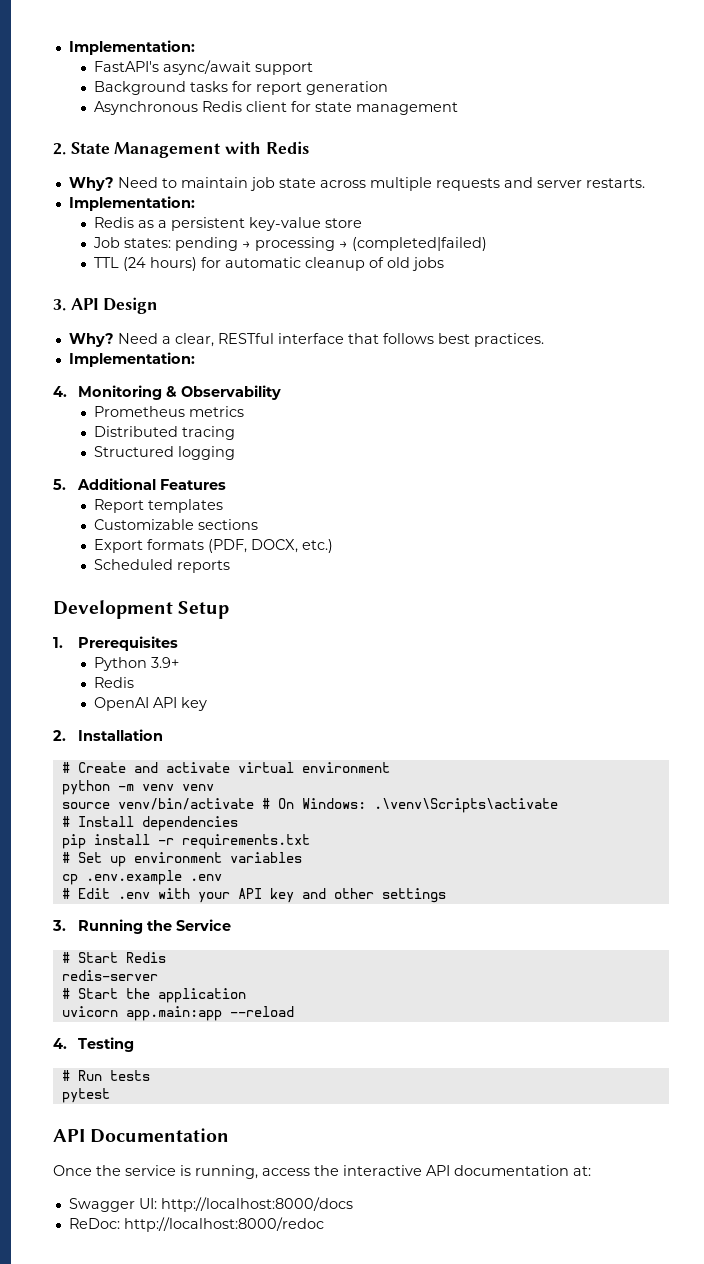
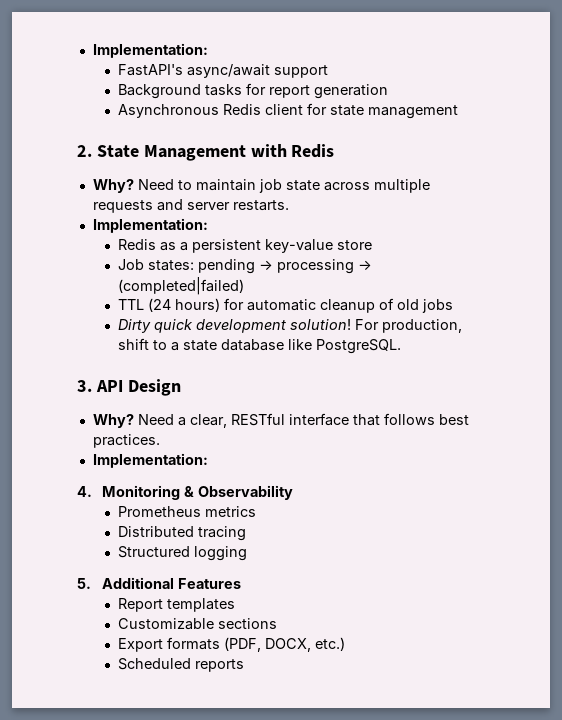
(445, 264) none -> [118,319,463,333] [118,338,402,354] // Dirty quick development solution! For production, shift to a state database like PostgreSQL.
[53,600,230,619] [53,636,179,651] [94,657,180,671] [94,677,135,688] [94,697,208,711] [53,729,164,741] [61,762,390,773] [61,780,214,795] [61,798,558,813] [61,816,238,831] [61,834,310,849] [61,852,302,867] [61,870,222,885] [61,888,446,903] [52,919,232,934] [61,952,166,963] [61,970,158,981] [61,988,246,1003] [61,1006,294,1021] [53,1037,135,1052] [61,1070,150,1081] [61,1088,110,1103] [53,1128,230,1143] [53,1165,591,1179] [68,1197,353,1212] [68,1217,324,1232] // Development Setup // 1. Prerequisites // Python 3.9+ // Redis // OpenAI API key // 2. Installation // # Create and activate virtual environment // python -m venv venv // source venv/bin/activate # On Windows: .\venv\Scripts\activate // # Install dependencies // pip install -r requirements.txt // # Set up environment variables // cp .env.example .env // # Edit .env with your API key and other settings // 3. Running the Service // # Start Redis // redis-server // # Start the application // uvicorn app.main:app --reload // 4. Testing // # Run tests // pytest // API Documentation // Once the service is running, access the interactive API documentation at: // Swagger UI: http://localhost:8000/docs // ReDoc: http://localhost:8000/redoc -> (245, 665) none

